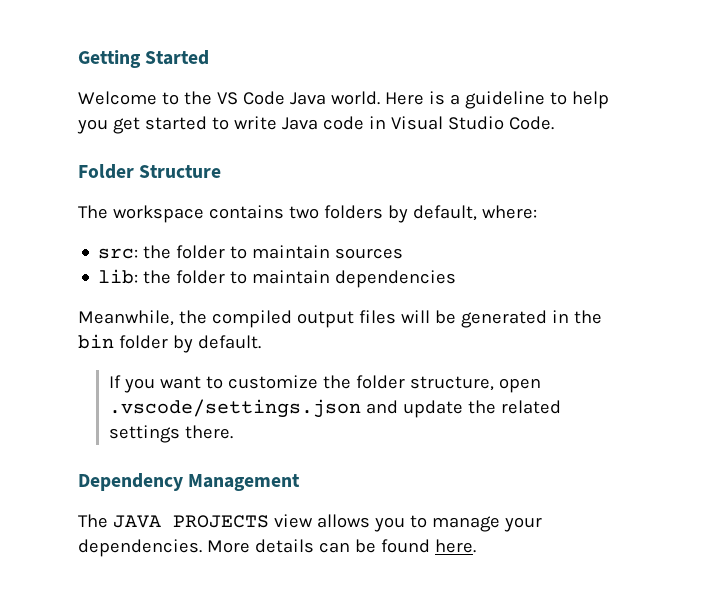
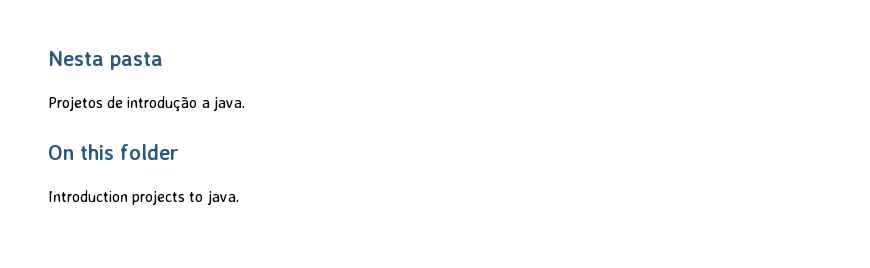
[78,50,210,68] [78,91,609,109] [77,116,554,134] [78,164,222,179] [78,205,537,223] [98,245,404,259] [98,269,457,288] [78,310,602,328] [78,334,261,353] [109,375,542,393] [109,399,562,418] [109,425,234,443] [78,473,301,491] [78,514,542,532] [78,539,476,557] Getting Started // Welcome to the VS Code Java world. Here is a guideline to help you get started to write Java code in Visual Studio Code. // Folder Structure // The workspace contains two folders by default, where: // src: the folder to maintain sources // lib: the folder to maintain dependencies // Meanwhile, the compiled output files will be generated in the bin folder by default. // If you want to customize the folder structure, open .vscode/settings.json and update the related settings there. // Dependency Management // The JAVA PROJECTS view allows you to manage your dependencies. More details can be found here. -> [48,51,163,70] [48,96,245,112] [48,144,179,160] [48,190,239,205] Nesta pasta // Projetos de introdução a java. // On this folder // Introduction projects to java.

